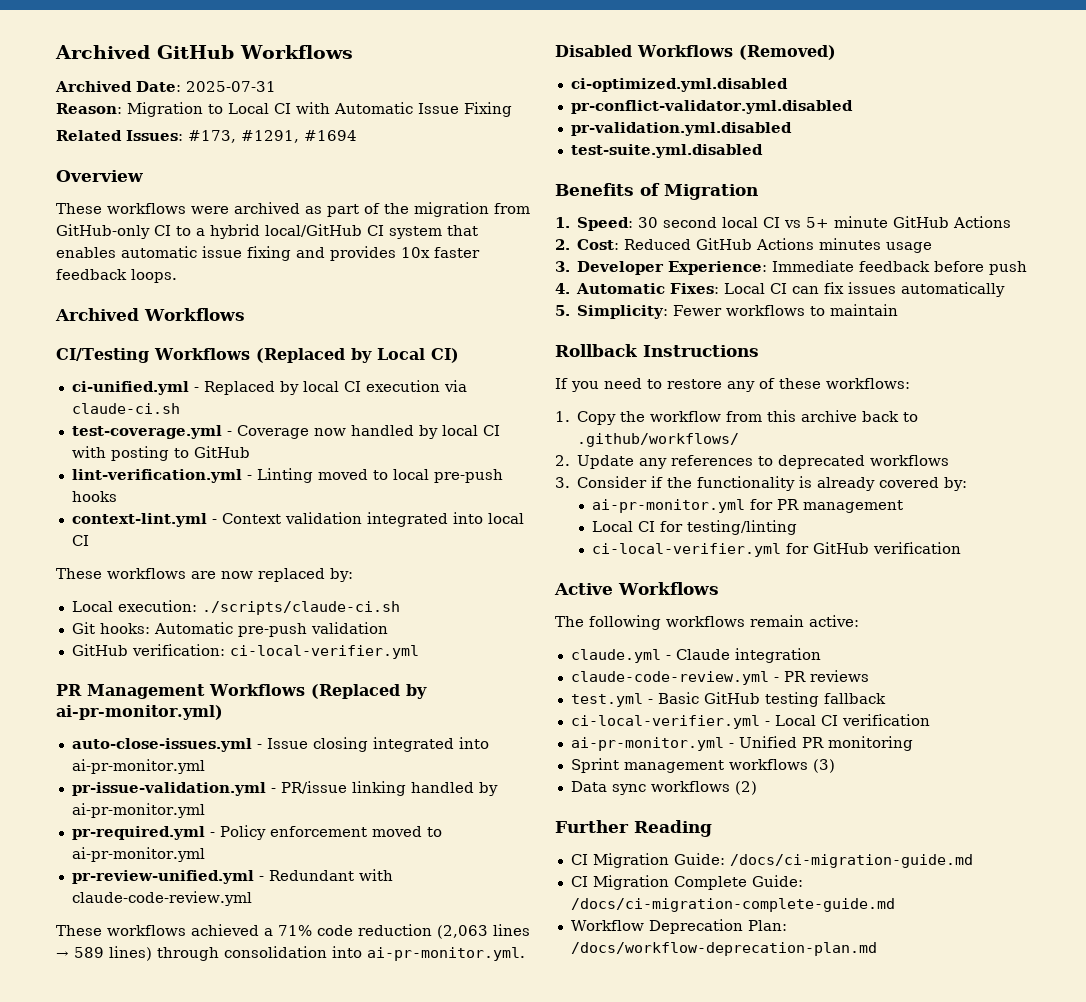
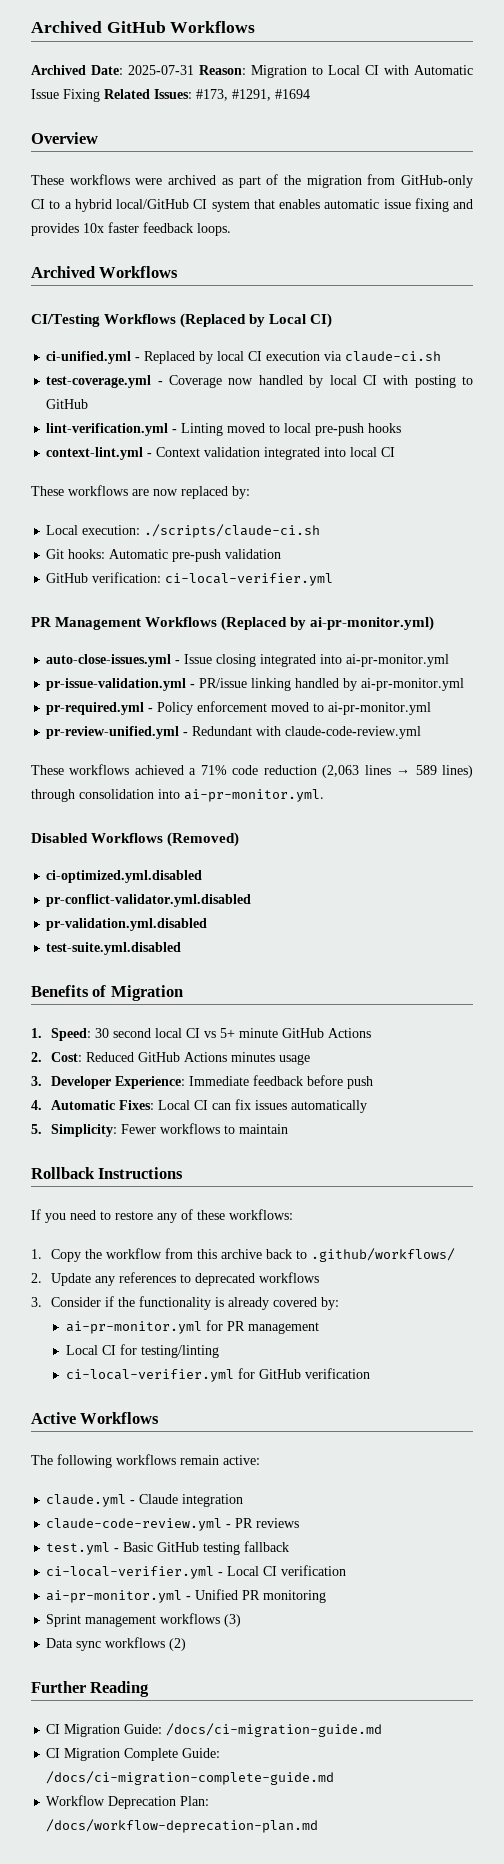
(276, 86) // -> (194, 70) none
(512, 109) // -> (100, 95) none

